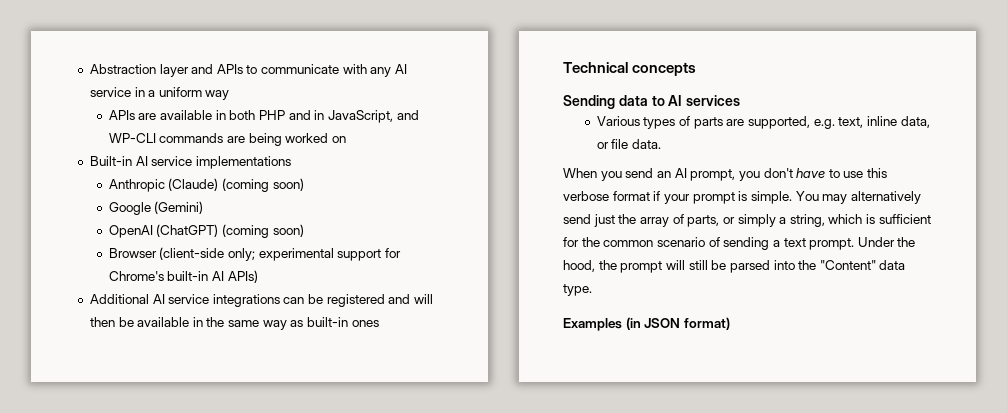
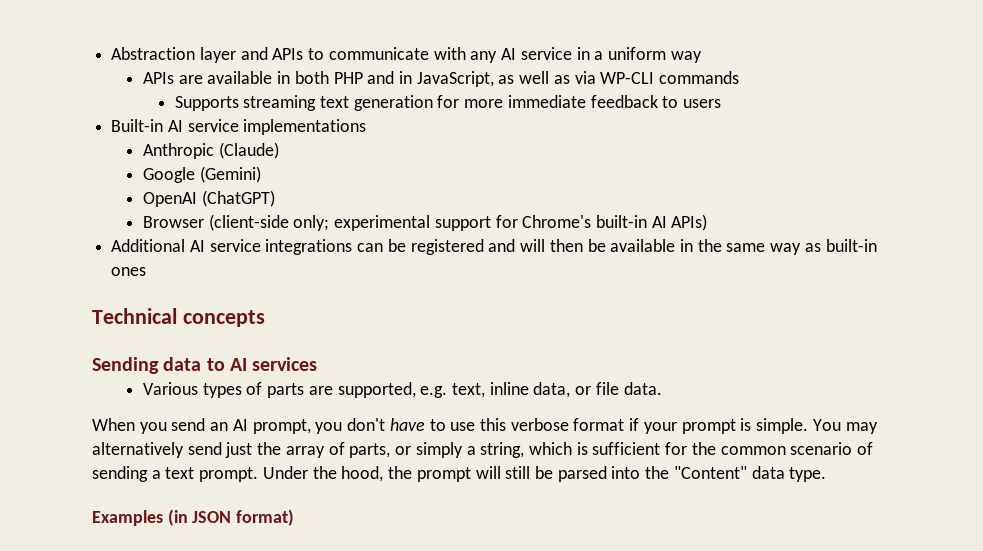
[396,110,419,120] [108,133,346,146] and WP-CLI commands are being worked on -> [498,71,740,84] [174,95,722,111] as well as via WP-CLI commands // Supports streaming text generation for more immediate feedback to users
[222,178,304,192] (coming soon) -> (279, 150) none
[222,224,304,238] (coming soon) -> (275, 198) none

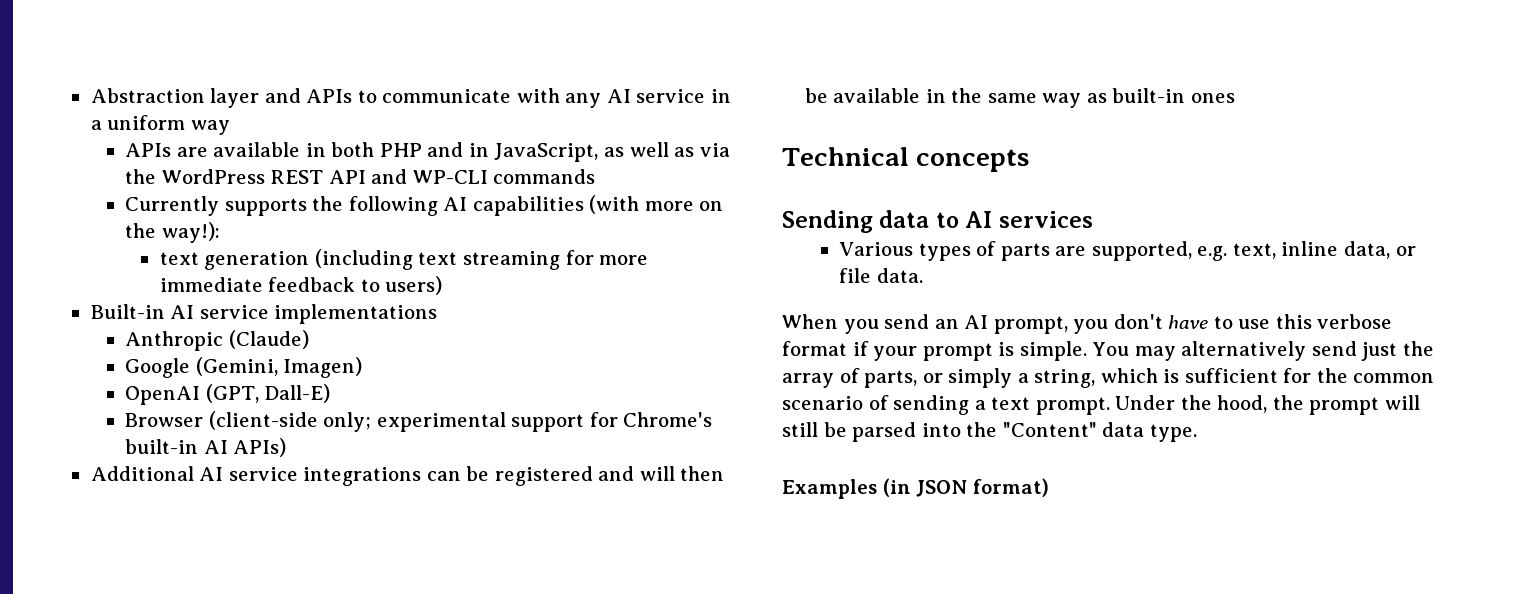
[600,71,740,84] [174,95,433,111] WP-CLI commands // Supports streaming text generation -> [125,169,596,184] [125,195,724,216] [125,222,220,243] [159,249,560,270] the WordPress REST API and WP-CLI commands // Currently supports the following AI capabilities (with more on the way!): // text generation (including text streaming
[683,99,722,108] users -> [385,276,443,295] users)
[199,166,261,183] (Gemini) -> [195,357,363,378] (Gemini, Imagen)
[201,190,275,207] (ChatGPT) -> [205,384,331,403] (GPT, Dall-E)

